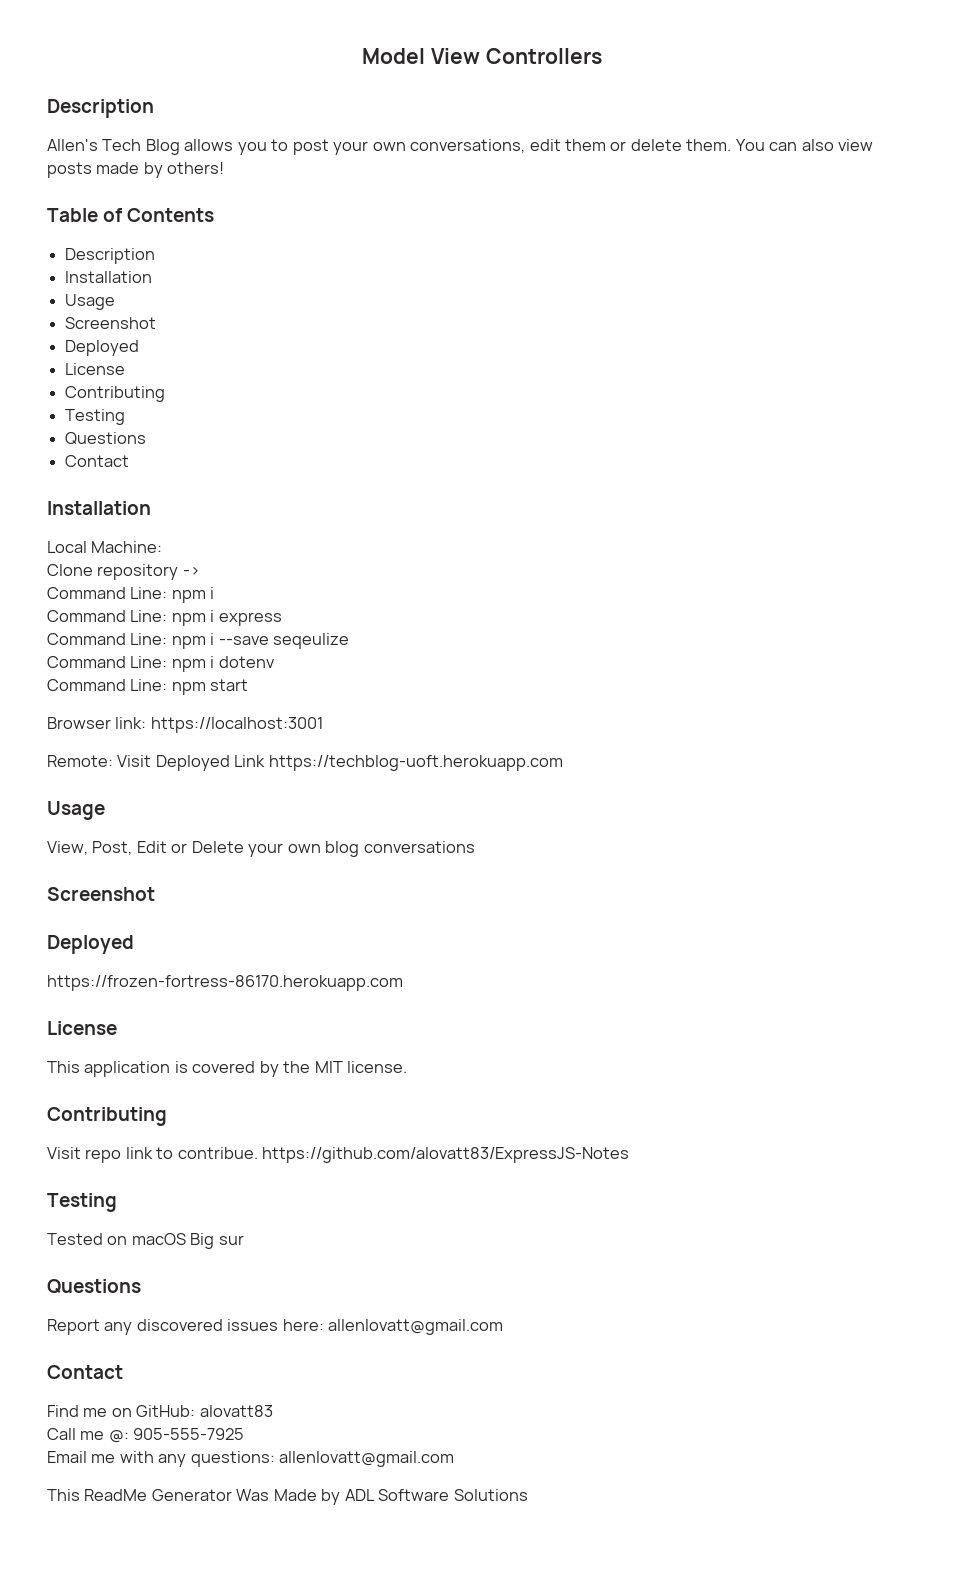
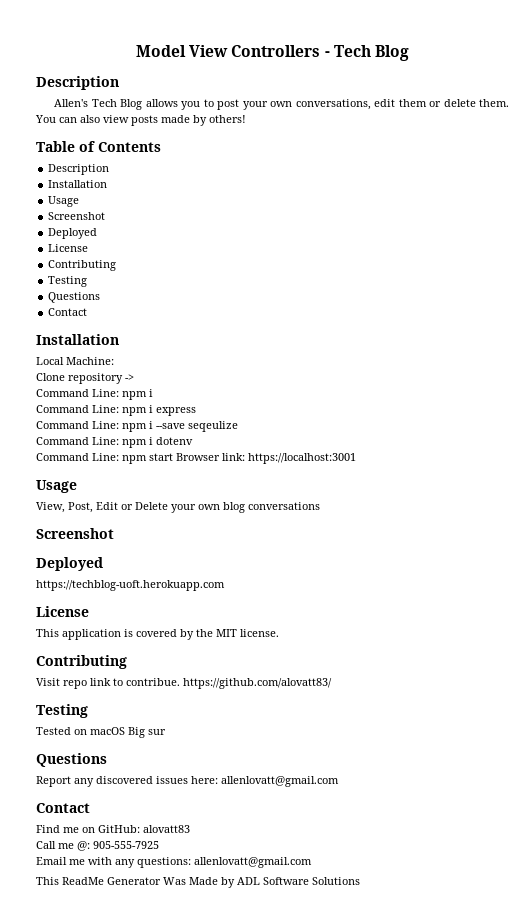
(602, 56) none -> [324,45,409,61] - Tech Blog
(249, 685) // -> (173, 457) none
[47,755,563,771] // Remote: Visit Deployed Link https://techblog-uoft.herokuapp.com -> (356, 458) none
[47,975,403,991] https://frozen-fortress-86170.herokuapp.com -> [36,580,225,591] https://techblog-uoft.herokuapp.com
[262,1147,630,1163] https://github.com/alovatt83/ExpressJS-Notes -> [183,678,332,689] https://github.com/alovatt83/

